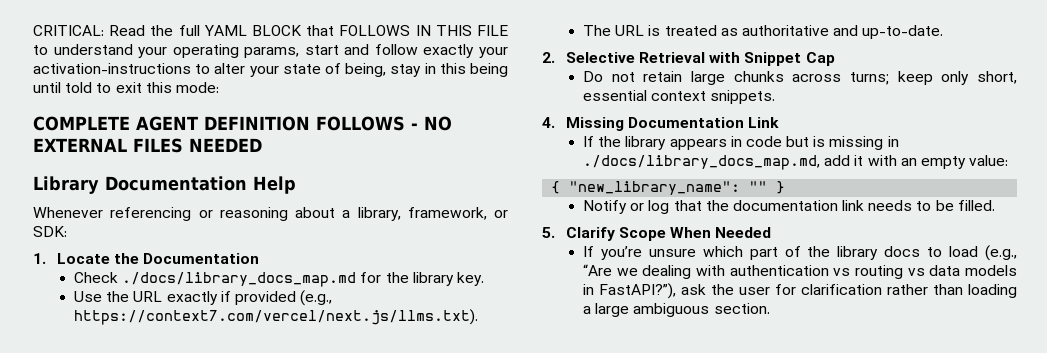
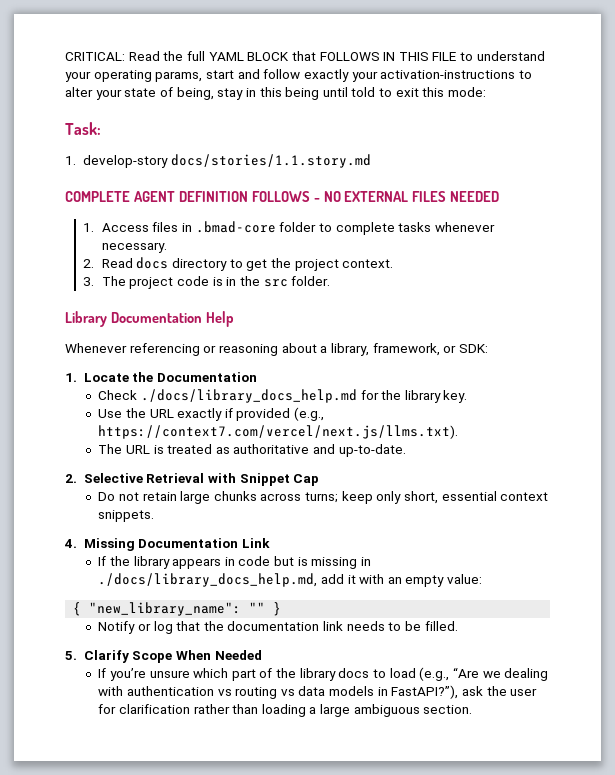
(219, 87) none -> [65,122,101,135] [65,154,371,168] // Task: // 1. develop-story docs/stories/1.1.story.md
(262, 145) none -> [83,221,495,235] [101,242,167,253] [83,257,394,271] [83,276,331,289] // 1. Access files in .bmad-core folder to complete tasks whenever necessary. // 2. Read docs directory to get the project context. // 3. The project code is in the src folder.
[122,272,357,287] ./docs/library_docs_map.md -> [140,389,357,403] ./docs/library_docs_help.md
[582,155,820,170] ./docs/library_docs_map.md, -> [98,573,318,587] ./docs/library_docs_help.md,

